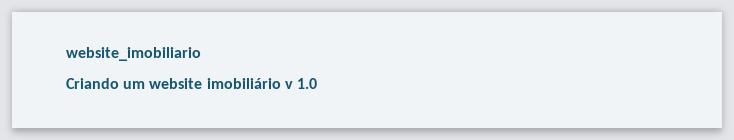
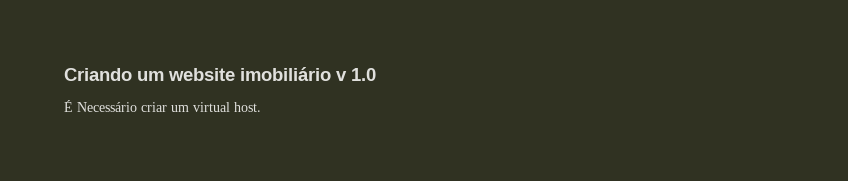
[66,47,201,61] website_imobiliario // -> (64, 74) none
(317, 83) none -> [64,100,261,112] // É Necessário criar um virtual host.

